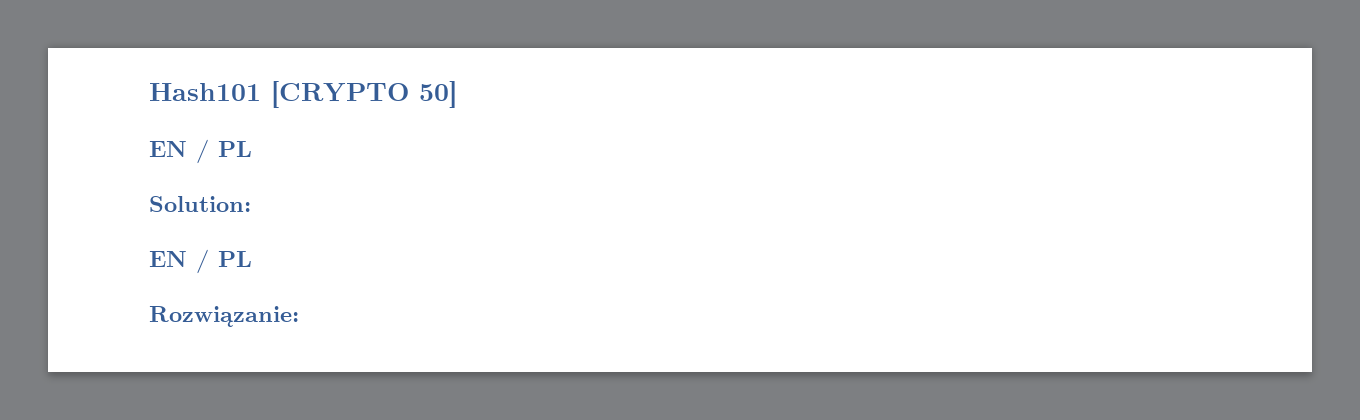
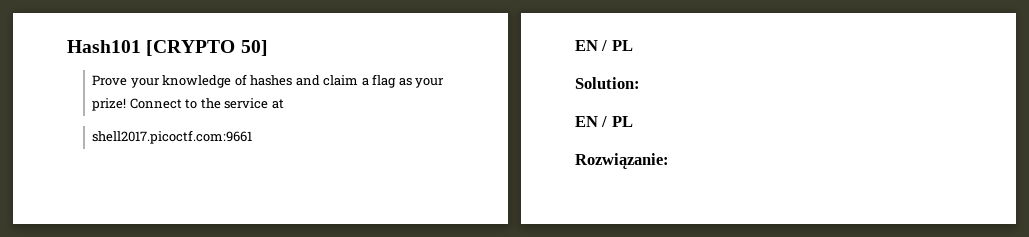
(457, 94) none -> [91,74,445,88] [91,98,284,111] [91,130,252,144] // Prove your knowledge of hashes and claim a flag as your prize! Connect to the service at // shell2017.picoctf.com:9661

